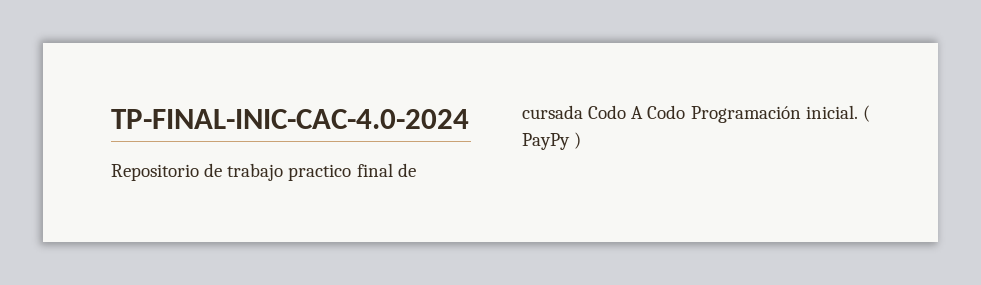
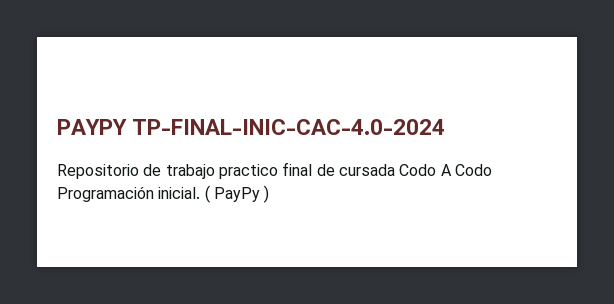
(111, 119) none -> [57,119,127,135] PAYPY

